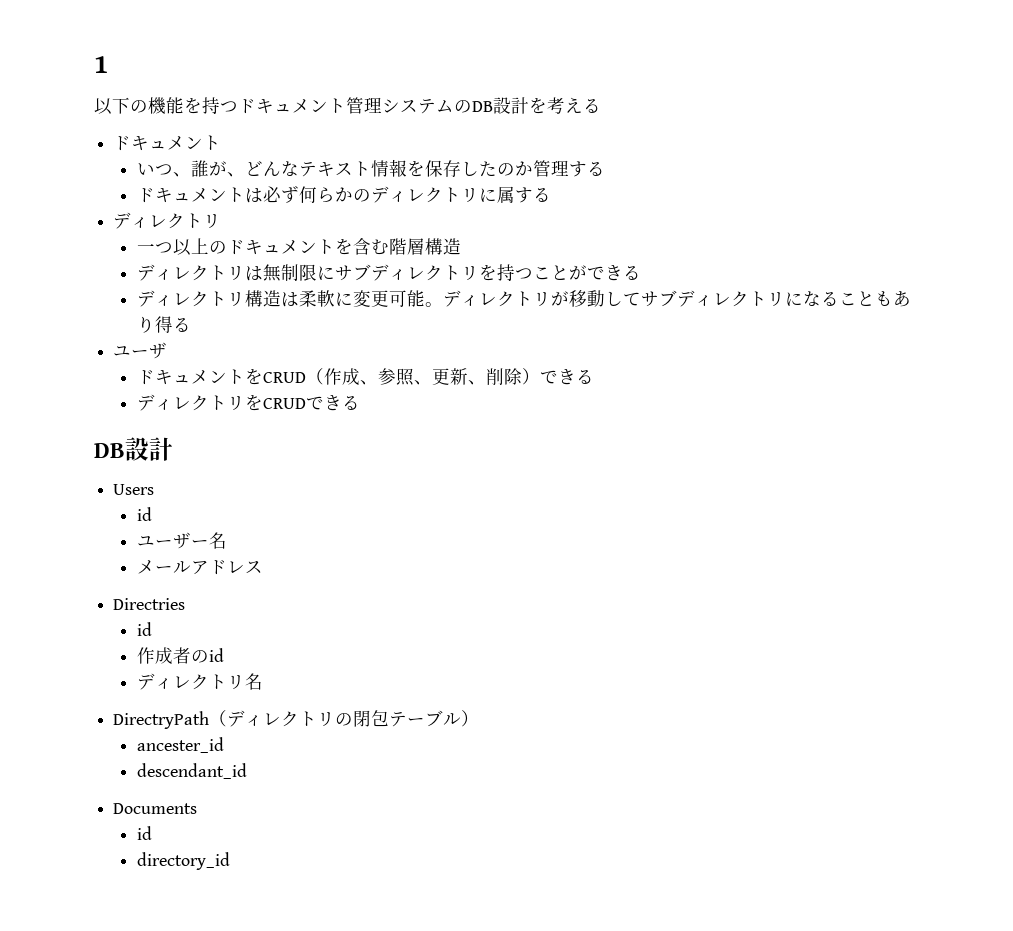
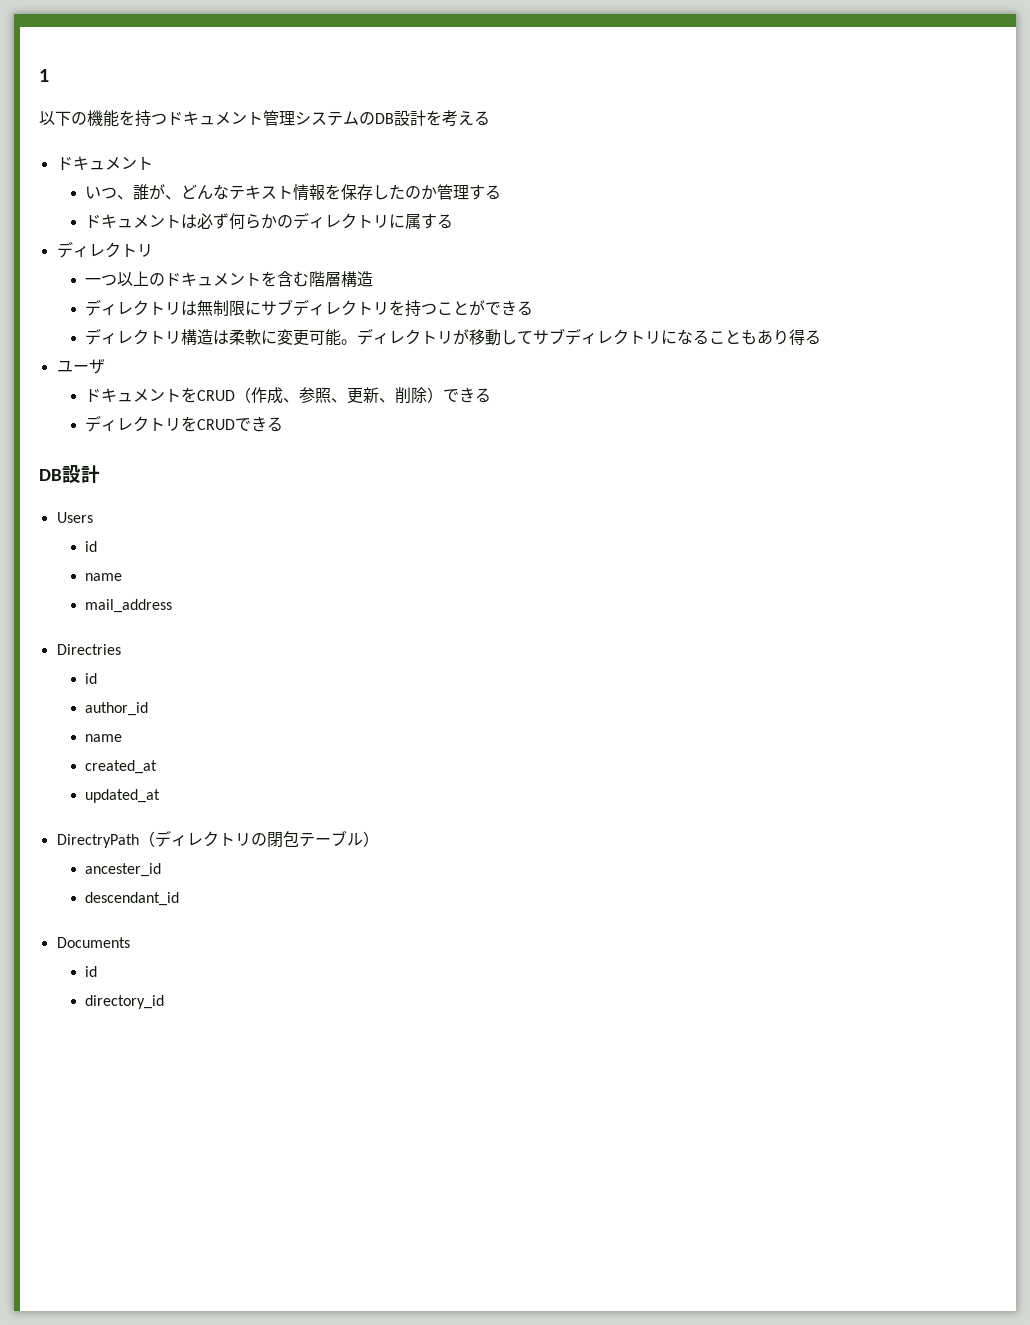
[137,532,228,549] [137,560,264,575] [113,598,186,610] [137,622,153,636] [137,647,225,664] [137,673,264,690] ユーザー名 // メールアドレス // Directries // id // 作成者のid // ディレクトリ名 -> [85,573,123,581] [85,599,173,613] [56,644,121,655] [85,673,98,684] [85,702,149,716] [85,734,123,742] [85,760,158,774] [85,789,161,803] name // mail_address // Directries // id // author_id // name // created_at // updated_at

